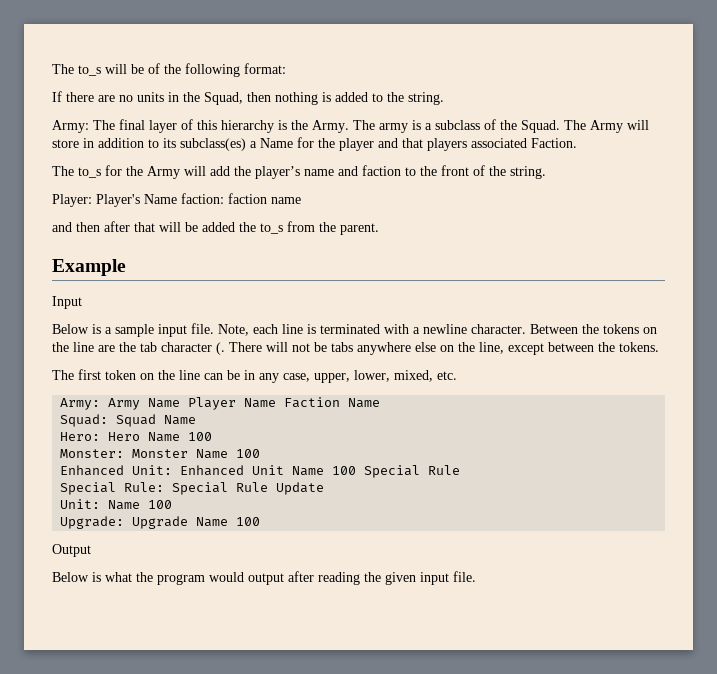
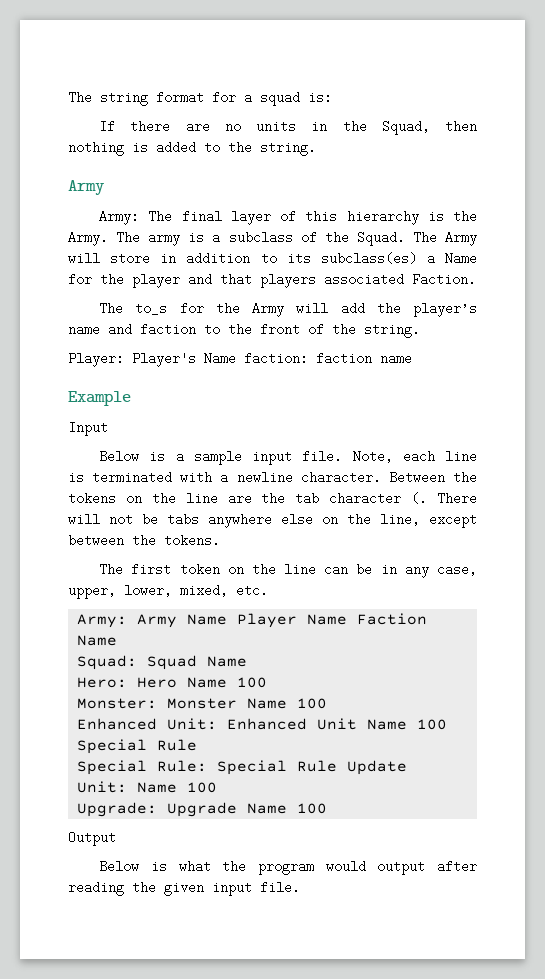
[52,63,286,77] The to_s will be of the following format: -> [68,91,332,106] The string format for a squad is:
(444, 98) none -> [68,180,105,195] // Army
[52,221,379,235] // and then after that will be added the to_s from the parent. -> (412, 358) none

